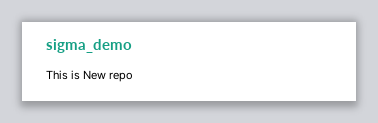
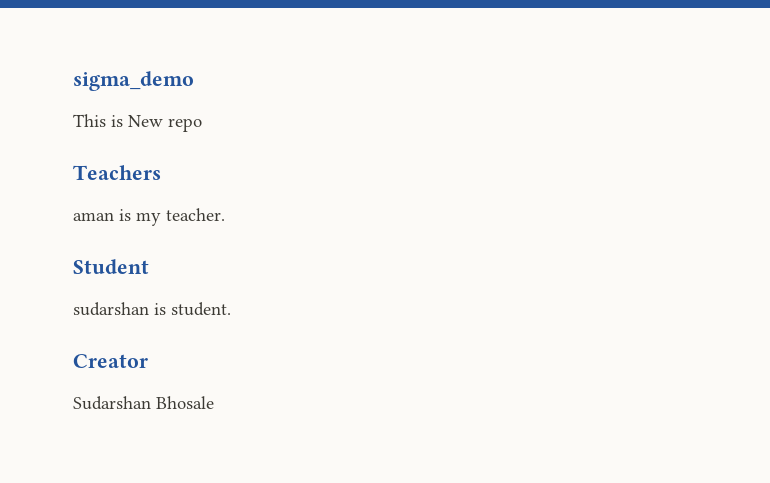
(134, 77) none -> [73,165,161,180] [73,208,225,226] [73,259,149,274] [73,302,231,316] [73,354,148,368] [73,396,214,410] // Teachers // aman is my teacher. // Student // sudarshan is student. // Creator // Sudarshan Bhosale

